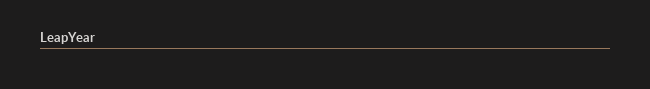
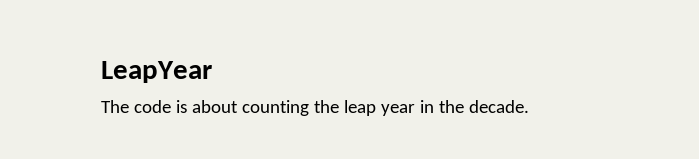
(95, 38) none -> [101,100,529,116] // The code is about counting the leap year in the decade.

